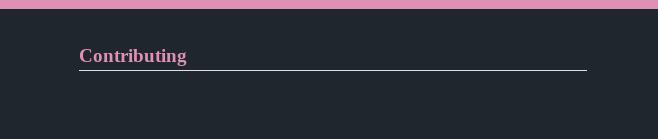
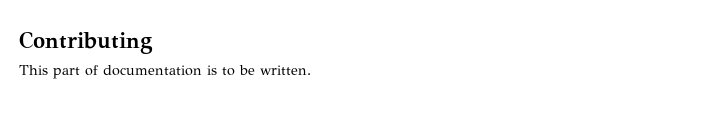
(187, 57) none -> [19,65,311,79] // This part of documentation is to be written.

